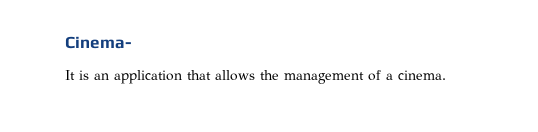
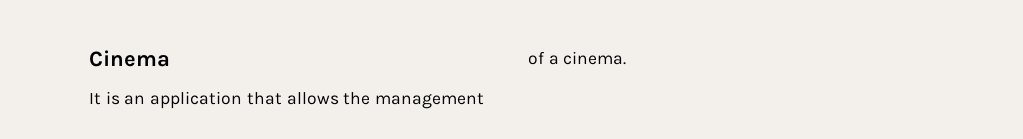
[65,36,132,49] Cinema- -> [89,50,170,67] Cinema

